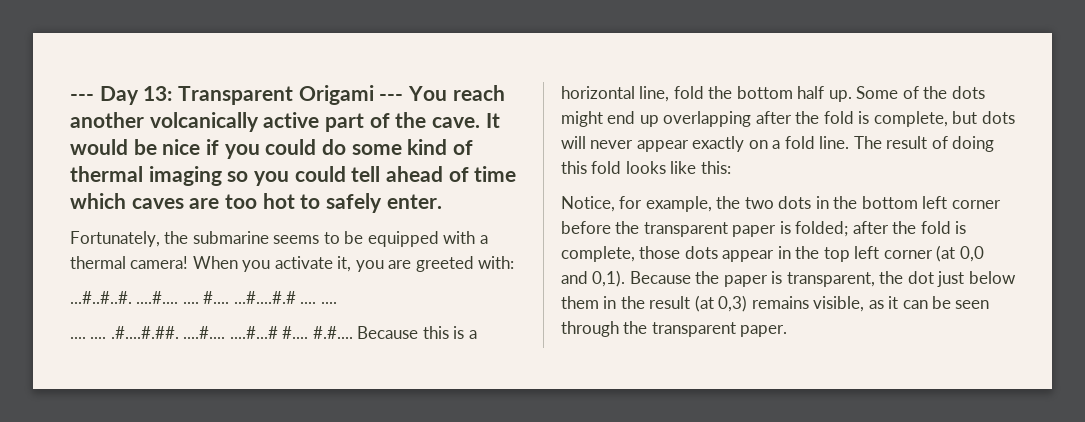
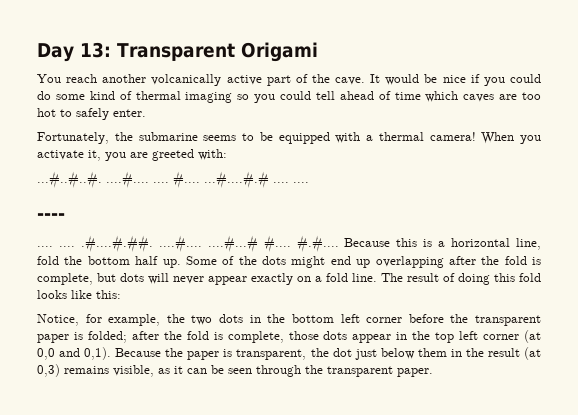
[70,94,94,101] --- -> (37, 52) none
[379,94,404,101] --- -> (318, 52) //
(337, 303) none -> [37,213,65,220] // ----

